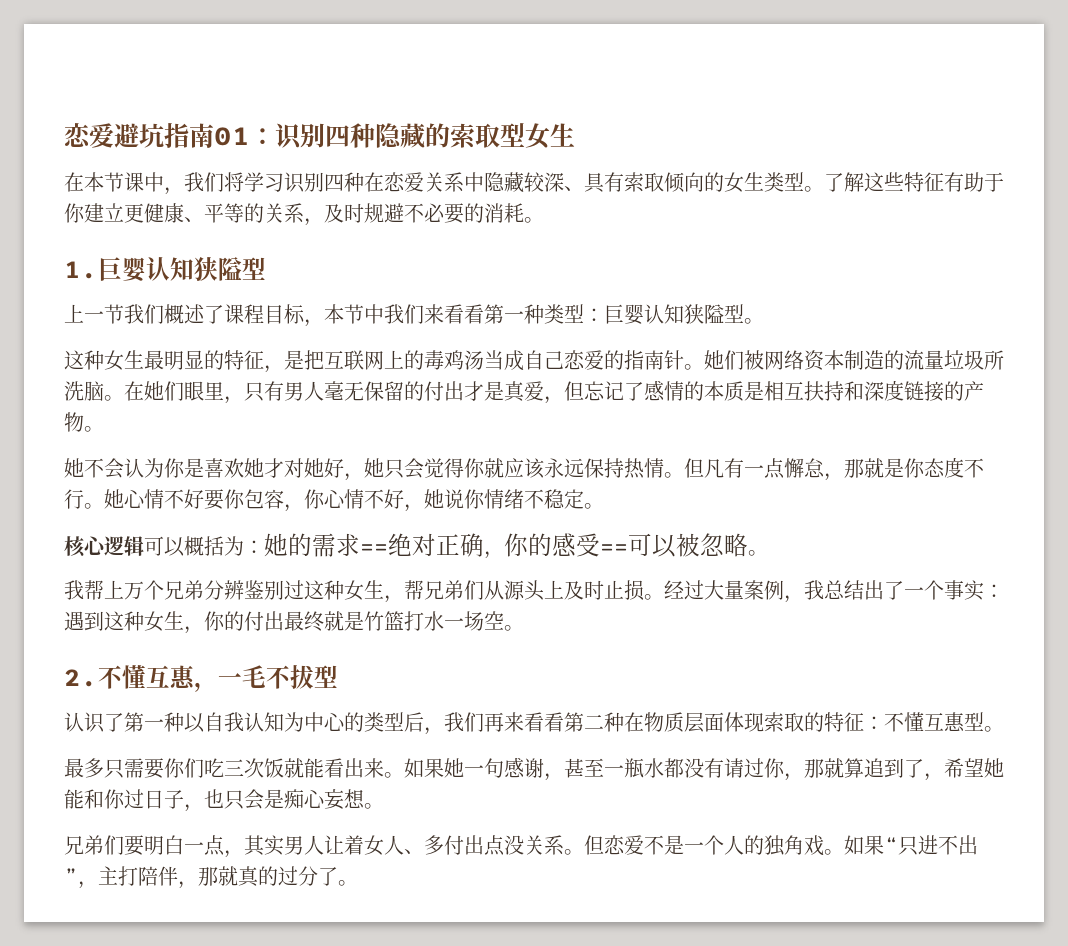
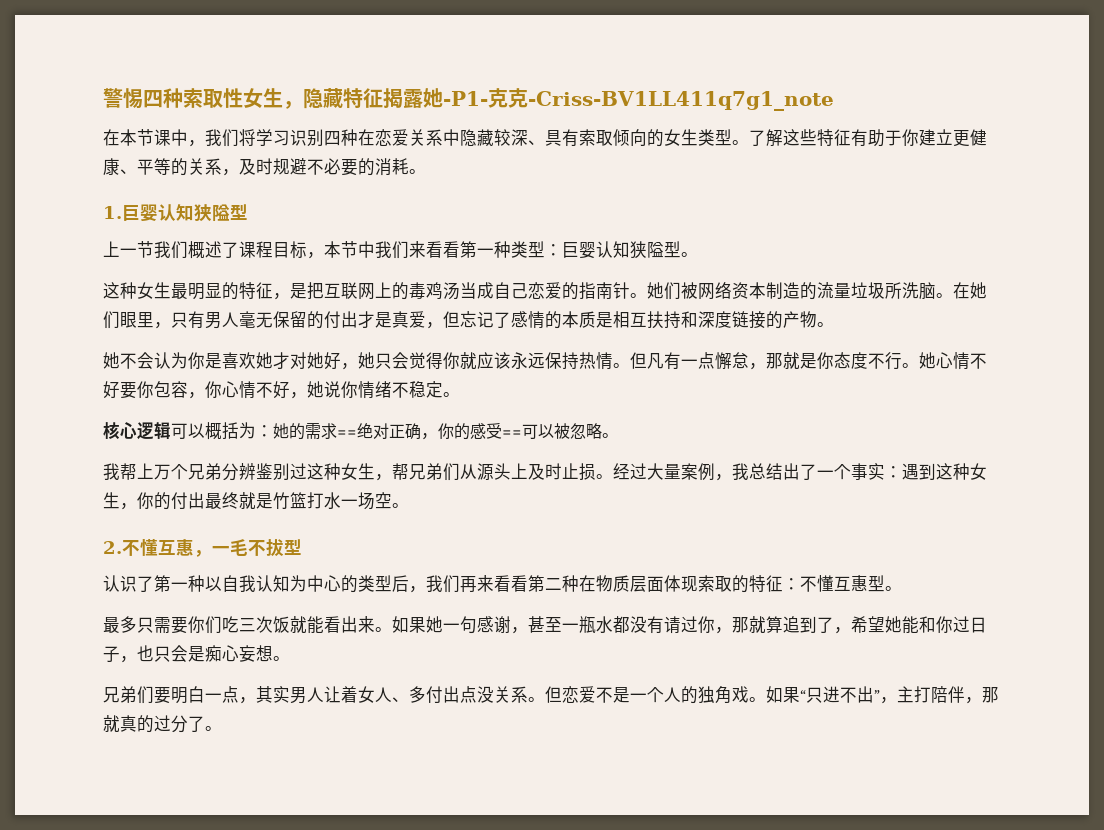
[64,123,575,150] 恋爱避坑指南01：识别四种隐藏的索取型女生 -> [103,88,834,111] 警惕四种索取性女生，隐藏特征揭露她-P1-克克-Criss-BV1LL411q7g1_note

